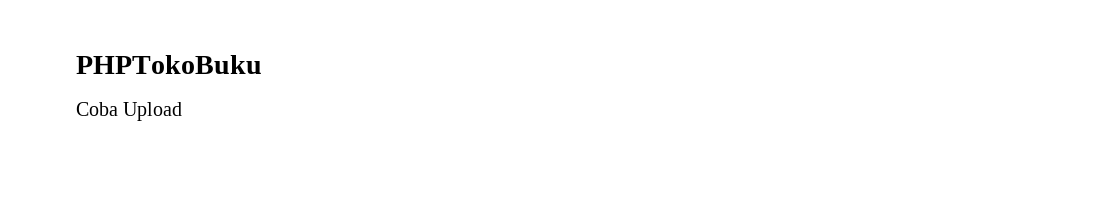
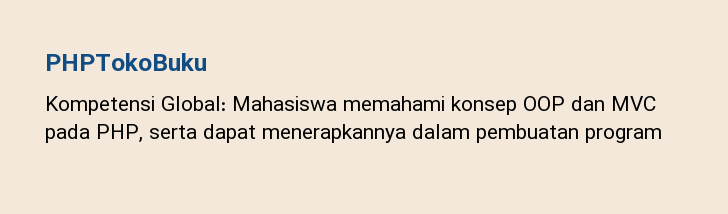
[76,102,183,121] Coba Upload -> [45,96,656,115] [45,124,662,143] Kompetensi Global: Mahasiswa memahami konsep OOP dan MVC pada PHP, serta dapat menerapkannya dalam pembuatan program

